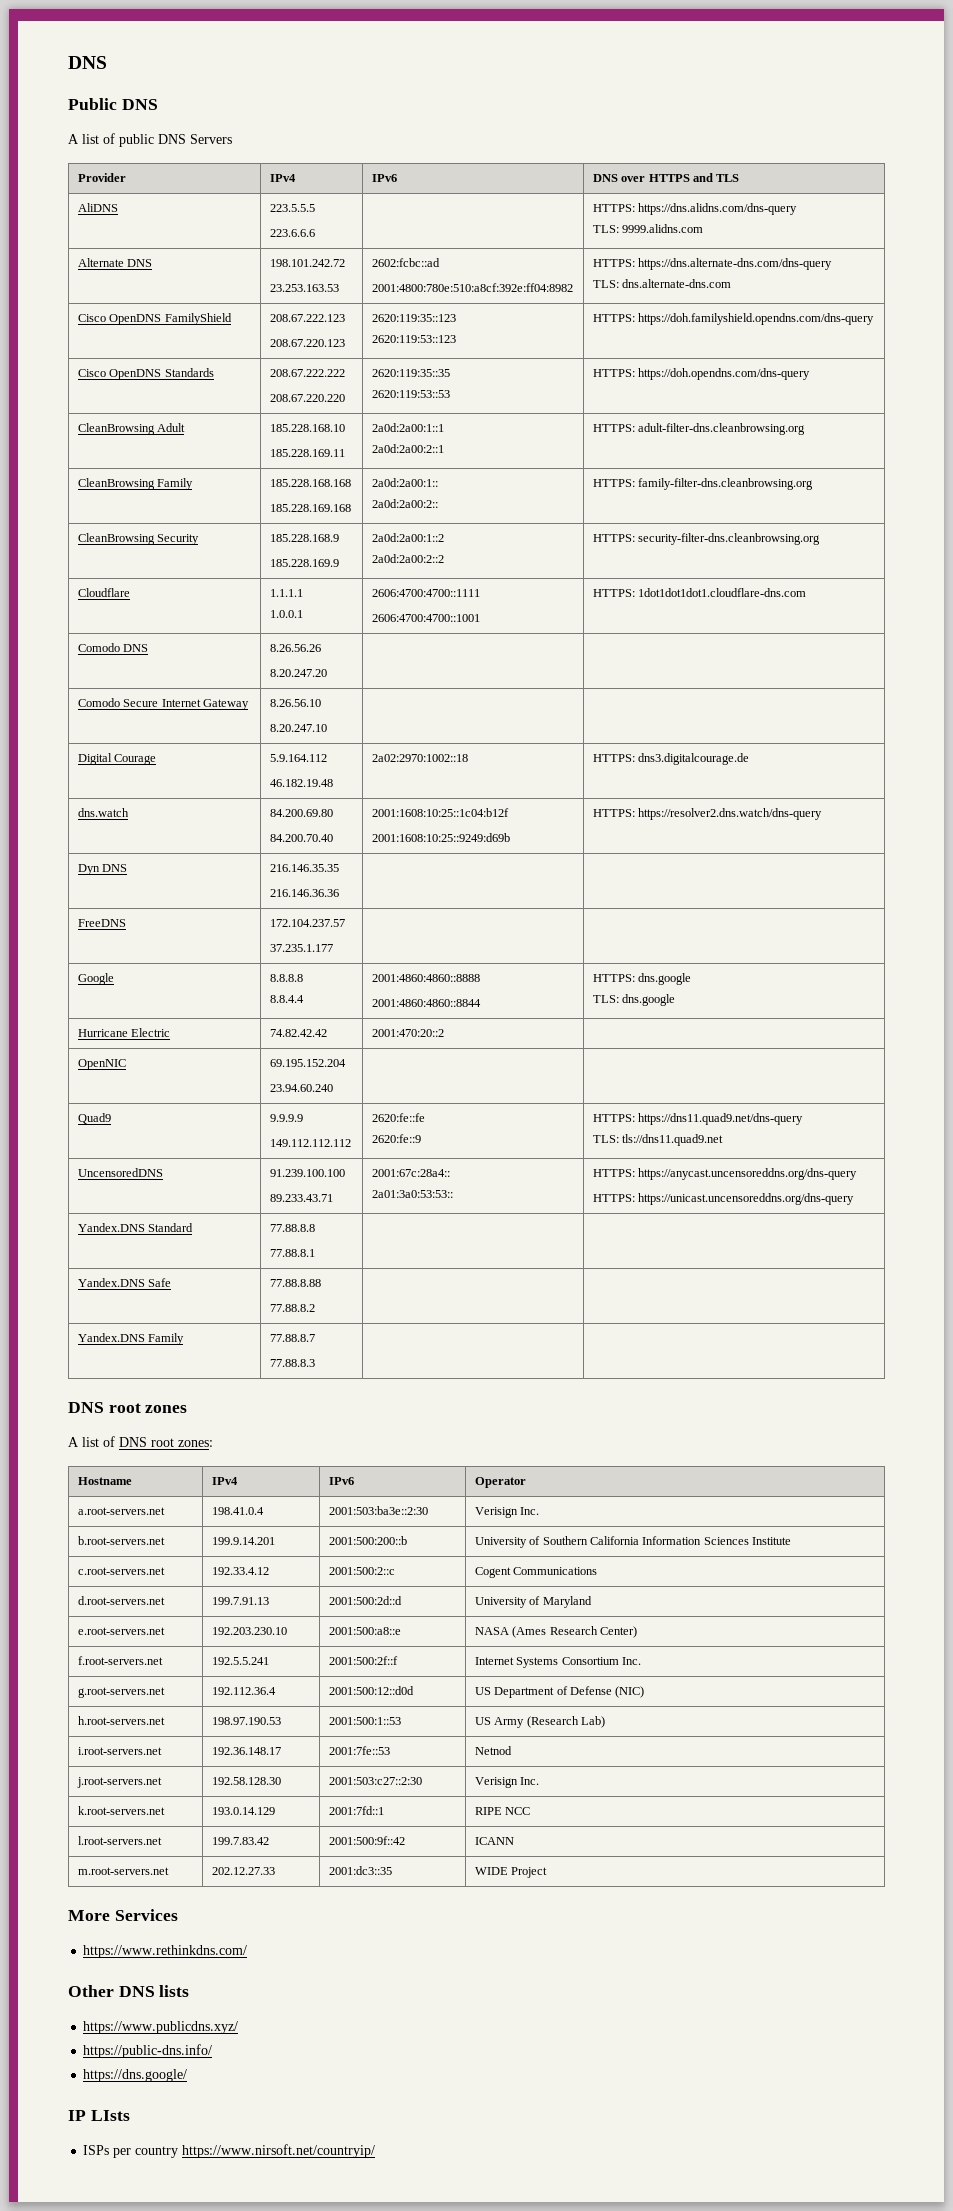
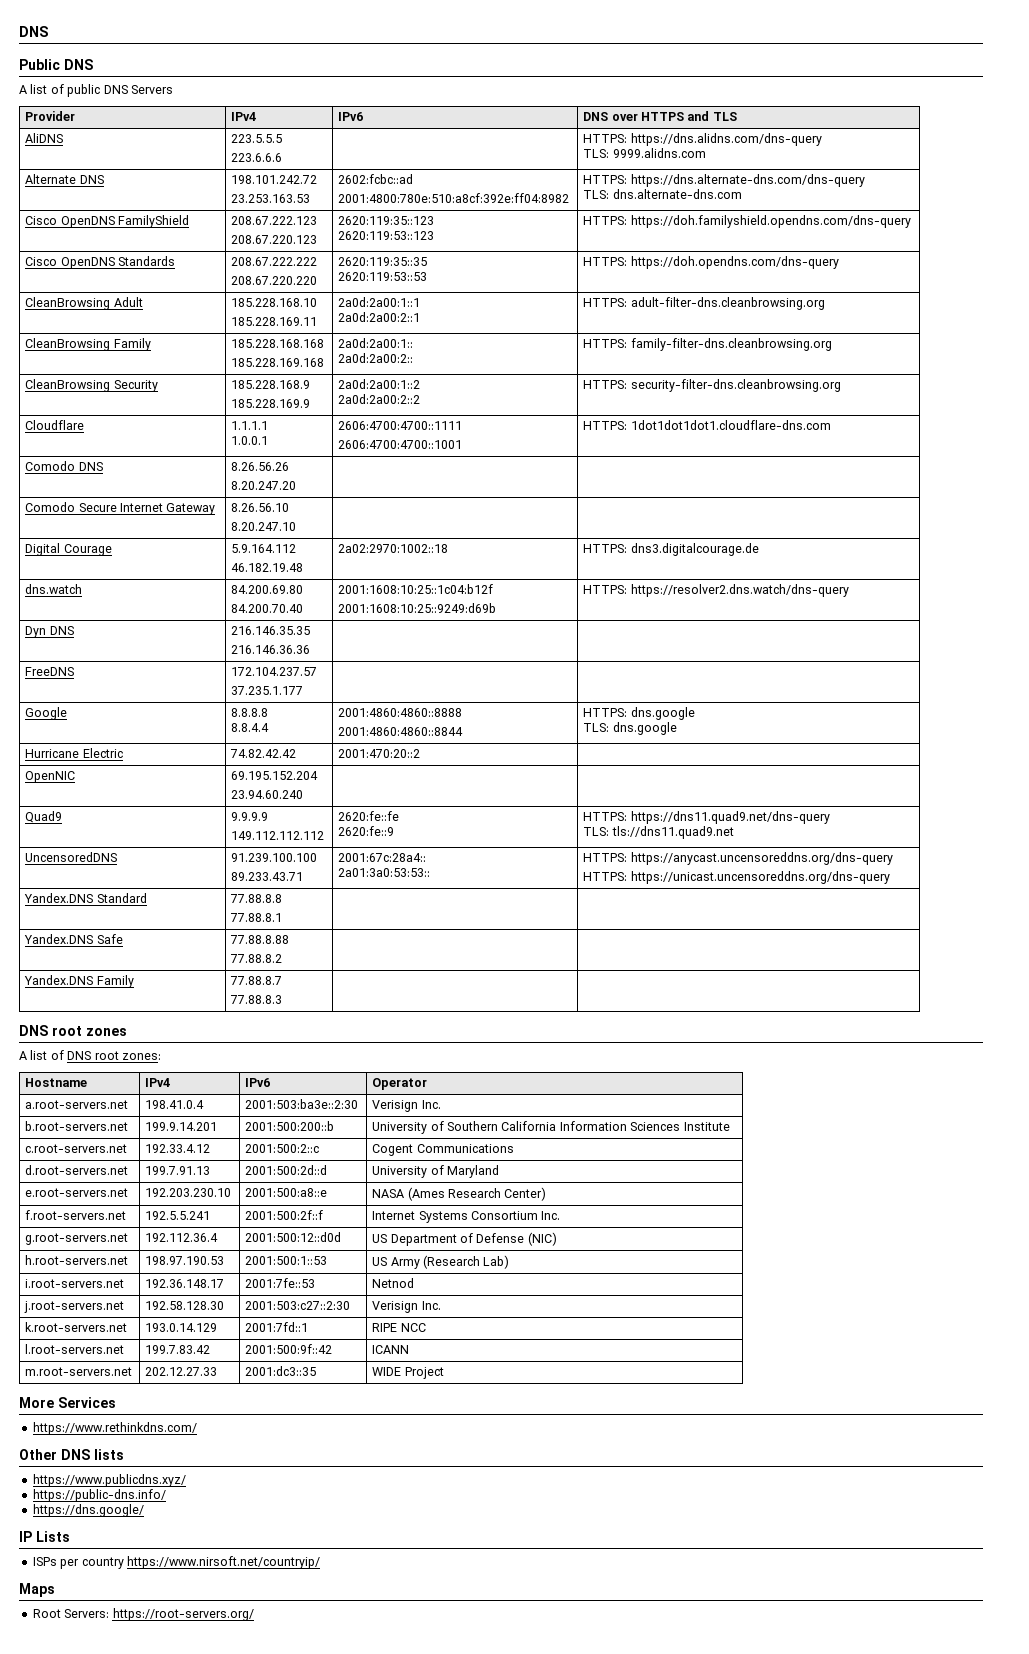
[90,2110,130,2121] LIsts -> [35,1531,70,1542] Lists
(376, 2151) none -> [19,1583,55,1597] [32,1608,254,1621] // Maps // Root Servers: https://root-servers.org/

